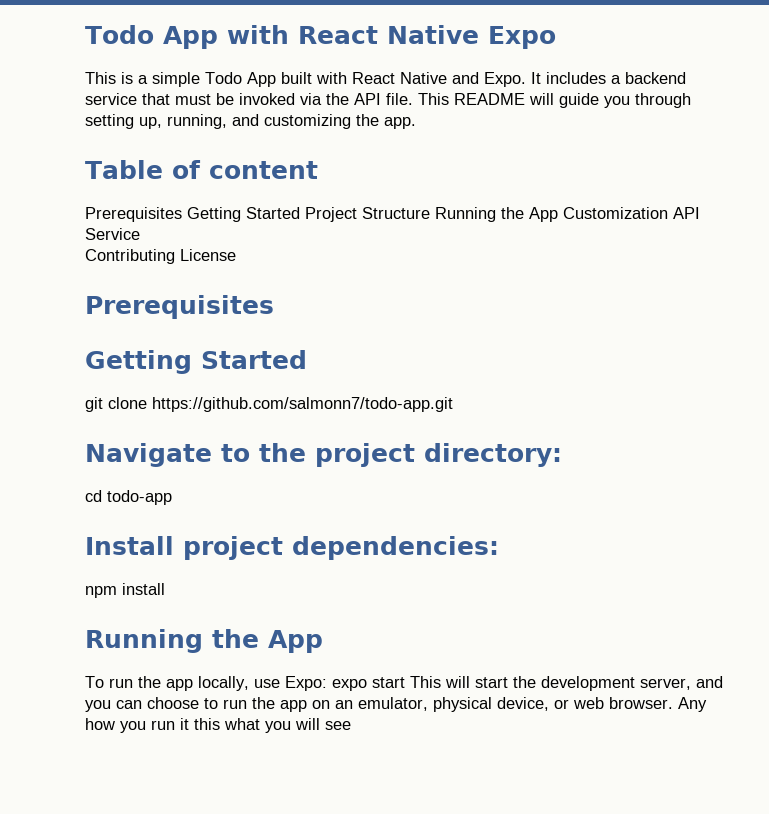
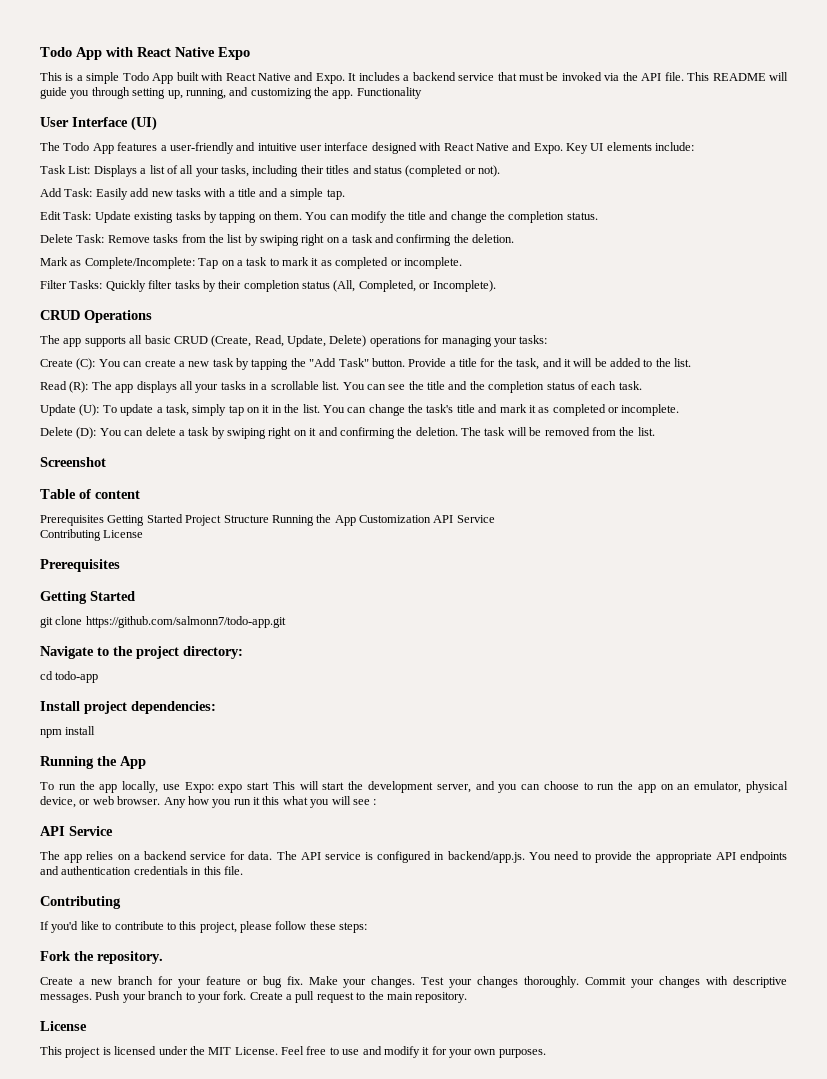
(416, 123) none -> [356,87,422,99] [40,116,157,131] [40,142,695,154] [40,165,500,177] [40,188,345,200] [40,211,598,223] [40,234,514,246] [40,257,462,269] [40,280,496,292] [40,310,152,323] [40,335,548,347] [40,358,692,370] [40,381,642,393] [40,404,680,416] [40,427,655,439] [40,457,106,467] Functionality // User Interface (UI) // The Todo App features a user-friendly and intuitive user interface designed with React Native and Expo. Key UI elements include: // Task List: Displays a list of all your tasks, including their titles and status (completed or not). // Add Task: Easily add new tasks with a title and a simple tap. // Edit Task: Update existing tasks by tapping on them. You can modify the title and change the completion status. // Delete Task: Remove tasks from the list by swiping right on a task and confirming the deletion. // Mark as Complete/Incomplete: Tap on a task to mark it as completed or incomplete. // Filter Tasks: Quickly filter tasks by their completion status (All, Completed, or Incomplete). // CRUD Operations // The app supports all basic CRUD (Create, Read, Update, Delete) operations for managing your tasks: // Create (C): You can create a new task by tapping the "Add Task" button. Provide a title for the task, and it will be added to the list. // Read (R): The app displays all your tasks in a scrollable list. You can see the title and the completion status of each task. // Update (U): To update a task, simply tap on it in the list. You can change the task's title and mark it as completed or incomplete. // Delete (D): You can delete a task by swiping right on it and confirming the deletion. The task will be removed from the list. // Screenshot
(351, 725) none -> [373,799,377,805] [40,826,113,836] [40,851,787,863] [40,866,243,875] [40,896,121,909] [40,921,368,933] [40,951,163,964] [40,976,788,988] [40,991,468,1003] [40,1021,87,1031] [40,1046,546,1058] : // API Service // The app relies on a backend service for data. The API service is configured in backend/app.js. You need to provide the appropriate API endpoints and authentication credentials in this file. // Contributing // If you'd like to contribute to this project, please follow these steps: // Fork the repository. // Create a new branch for your feature or bug fix. Make your changes. Test your changes thoroughly. Commit your changes with descriptive messages. Push your branch to your fork. Create a pull request to the main repository. // License // This project is licensed under the MIT License. Feel free to use and modify it for your own purposes.

